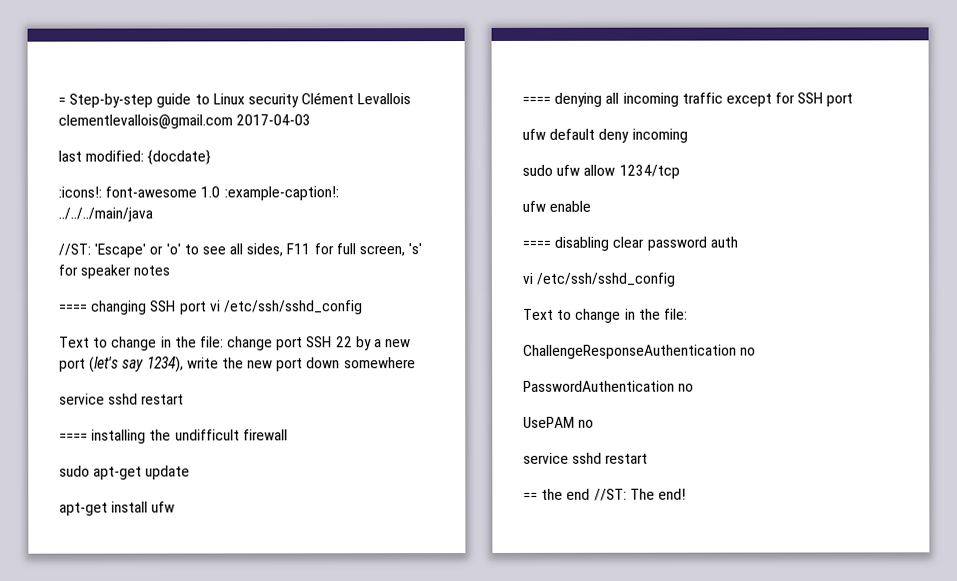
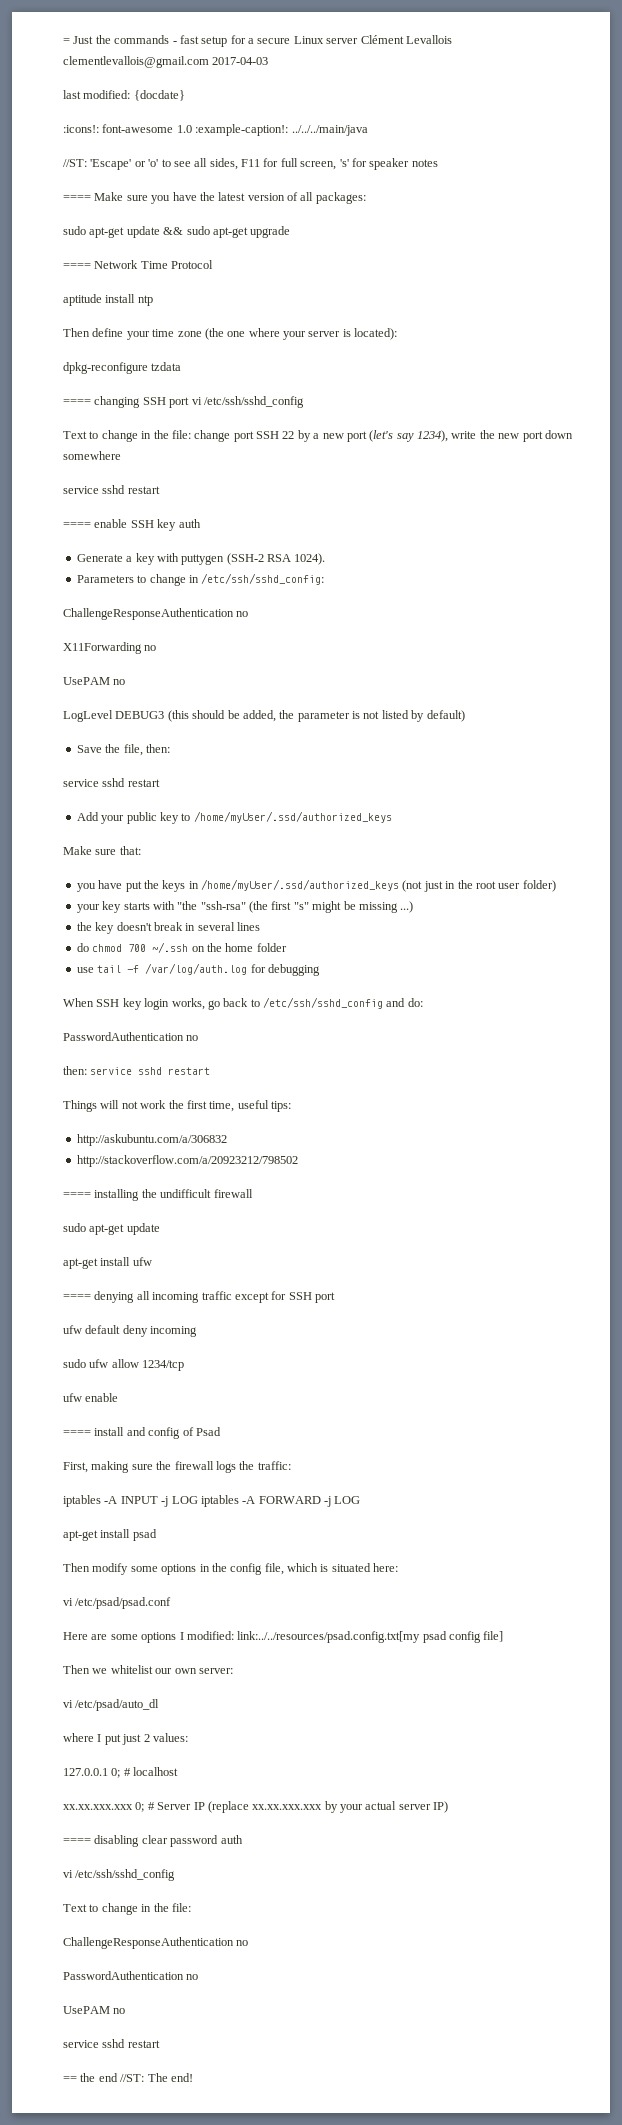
[69,93,299,108] Step-by-step guide to Linux security -> [73,35,359,47] Just the commands - fast setup for a secure Linux server
(171, 270) none -> [63,192,366,204] [63,226,291,238] [63,260,214,269] [63,294,153,306] [63,328,398,340] [63,362,182,374] // ==== Make sure you have the latest version of all packages: // sudo apt-get update && sudo apt-get upgrade // ==== Network Time Protocol // aptitude install ntp // Then define your time zone (the one where your server is located): // dpkg-reconfigure tzdata
(185, 399) none -> [63,519,201,531] [76,553,326,565] [76,573,325,586] [63,608,249,620] [63,642,157,654] [63,677,126,685] [63,710,465,722] [76,744,170,756] [63,778,160,787] [76,811,392,824] [63,846,141,855] [76,879,556,892] [76,901,414,913] [76,922,260,934] [76,942,287,953] [76,963,320,976] [63,997,423,1010] [63,1032,199,1041] [63,1066,211,1075] [63,1100,291,1112] [76,1134,227,1146] [76,1155,298,1167] // ==== enable SSH key auth // Generate a key with puttygen (SSH-2 RSA 1024). // Parameters to change in /etc/ssh/sshd_config: // ChallengeResponseAuthentication no // X11Forwarding no // UsePAM no // LogLevel DEBUG3 (this should be added, the parameter is not listed by default) // Save the file, then: // service sshd restart // Add your public key to /home/myUser/.ssd/authorized_keys // Make sure that: // you have put the keys in /home/myUser/.ssd/authorized_keys (not just in the root user folder) // your key starts with "the "ssh-rsa" (the first "s" might be missing ...) // the key doesn't break in several lines // do chmod 700 ~/.ssh on the home folder // use tail -f /var/log/auth.log for debugging // When SSH key login works, go back to /etc/ssh/sshd_config and do: // PasswordAuthentication no // then: service sshd restart // Things will not work the first time, useful tips: // http://askubuntu.com/a/306832 // http://stackoverflow.com/a/20923212/798502
(592, 206) none -> [63,1427,221,1439] [63,1461,291,1473] [63,1495,361,1507] [63,1529,157,1541] [63,1563,399,1575] [63,1597,172,1609] [63,1631,504,1643] [63,1665,233,1674] [63,1699,160,1711] [63,1733,188,1745] [63,1767,179,1778] [63,1801,449,1813] // ==== install and config of Psad // First, making sure the firewall logs the traffic: // iptables -A INPUT -j LOG iptables -A FORWARD -j LOG // apt-get install psad // Then modify some options in the config file, which is situated here: // vi /etc/psad/psad.conf // Here are some options I modified: link:../../resources/psad.config.txt[my psad config file] // Then we whitelist our own server: // vi /etc/psad/auto_dl // where I put just 2 values: // 127.0.0.1 0; # localhost // xx.xx.xxx.xxx 0; # Server IP (replace xx.xx.xxx.xxx by your actual server IP)

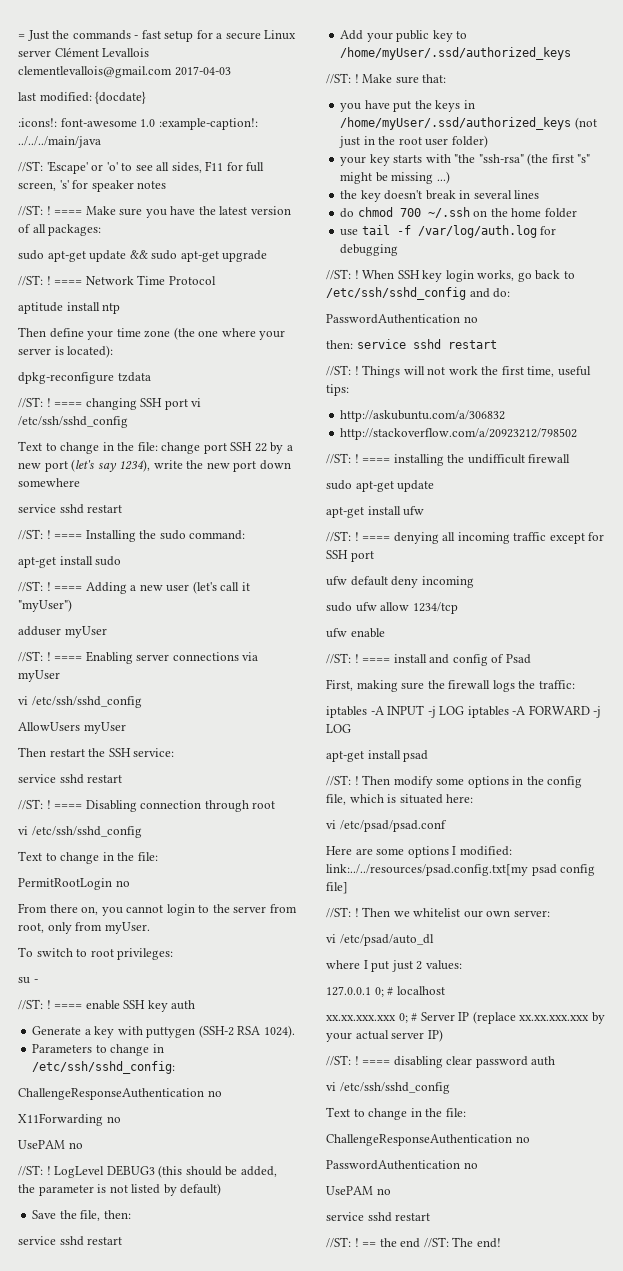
(438, 163) none -> [18,205,51,216] //ST: !
(291, 232) none -> [18,275,51,286] //ST: !
(182, 366) none -> [18,397,51,408] //ST: !
(160, 490) none -> [18,529,246,542] [18,556,122,568] [18,581,250,594] [18,599,72,612] [18,626,107,638] [18,651,259,664] [18,670,60,682] [18,696,142,708] [18,722,126,734] [18,747,175,757] [18,774,123,784] [18,799,276,812] [18,826,142,838] [18,851,158,864] [18,878,130,890] [18,903,297,916] [18,922,150,934] [18,947,174,960] [18,977,38,984] [18,999,51,1010] //ST: ! ==== Installing the sudo command: // apt-get install sudo // //ST: ! ==== Adding a new user (let's call it "myUser") // adduser myUser // //ST: ! ==== Enabling server connections via myUser // vi /etc/ssh/sshd_config // AllowUsers myUser // Then restart the SSH service: // service sshd restart // //ST: ! ==== Disabling connection through root // vi /etc/ssh/sshd_config // Text to change in the file: // PermitRootLogin no // From there on, you cannot login to the server from root, only from myUser. // To switch to root privileges: // su - // //ST: !
(126, 682) none -> [18,1165,51,1176] //ST: !
(392, 817) none -> [326,73,359,84] //ST: !
(320, 970) none -> [326,269,359,280] //ST: !
(211, 1071) none -> [326,365,359,376] //ST: !
(298, 1161) none -> [326,453,359,464] //ST: !
(152, 1261) none -> [326,531,359,542] //ST: !
(119, 1397) none -> [326,653,359,664] //ST: !
(157, 1535) none -> [326,775,359,786] //ST: !
(504, 1636) none -> [326,907,359,918] //ST: !
(449, 1807) none -> [326,1055,359,1066] //ST: !
(160, 2044) none -> [326,1237,359,1248] //ST: !

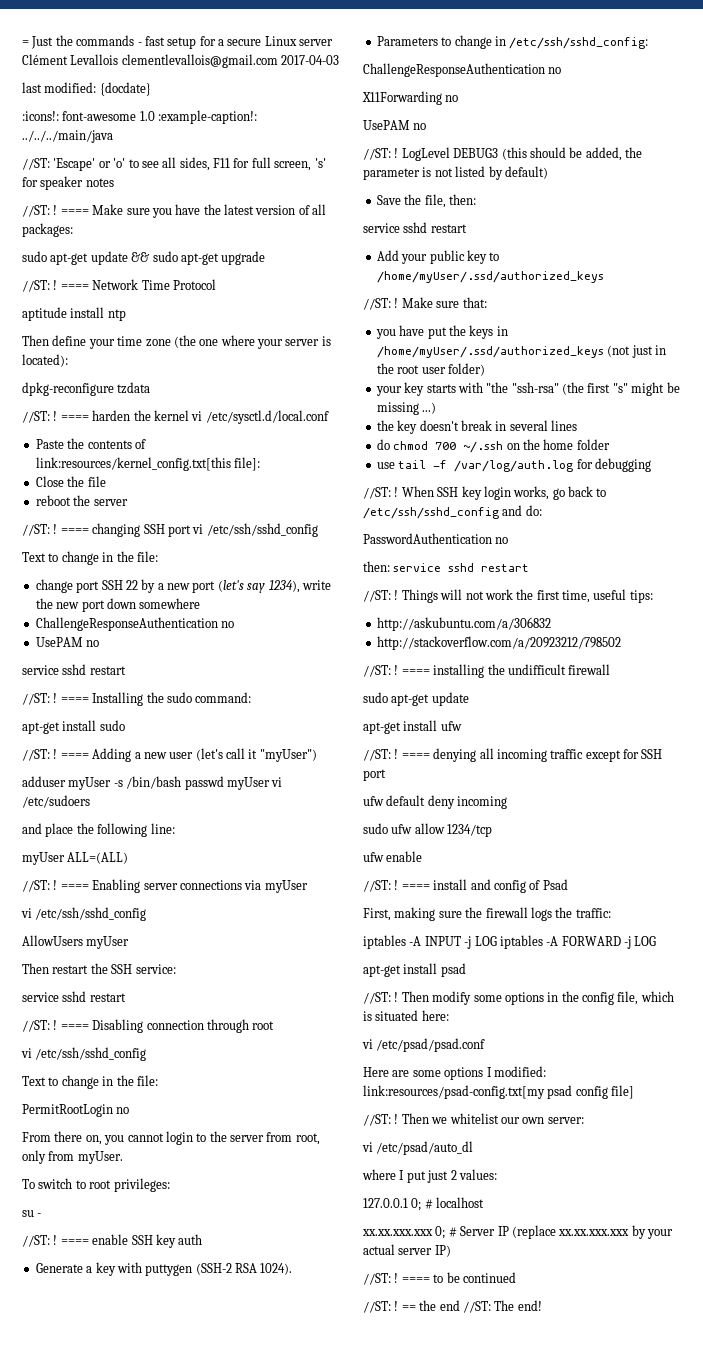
(151, 377) none -> [22,410,329,424] [35,438,146,449] [35,457,261,471] [35,476,106,487] [35,495,128,506] // //ST: ! ==== harden the kernel vi /etc/sysctl.d/local.conf // Paste the contents of link:resources/kernel_config.txt[this file]: // Close the file // reboot the server
(158, 446) none -> (158, 556) //
(80, 482) none -> [35,617,235,631] [35,637,100,647] // ChallengeResponseAuthentication no // UsePAM no
(107, 632) none -> [113,776,283,790] [22,795,90,808] [22,823,175,837] [22,852,129,865] -s /bin/bash passwd myUser vi /etc/sudoers // and place the following line: // myUser ALL=(ALL)
[326,864,528,876] link:../../resources/psad.config.txt[my -> [363,1085,545,1099] link:resources/psad-config.txt[my
[393,1056,556,1068] [326,1082,450,1094] [326,1107,466,1120] [326,1134,530,1146] [326,1160,478,1170] [326,1186,391,1195] [326,1212,431,1222] disabling clear password auth // vi /etc/ssh/sshd_config // Text to change in the file: // ChallengeResponseAuthentication no // PasswordAuthentication no // UsePAM no // service sshd restart -> [433,1272,516,1283] to be continued

